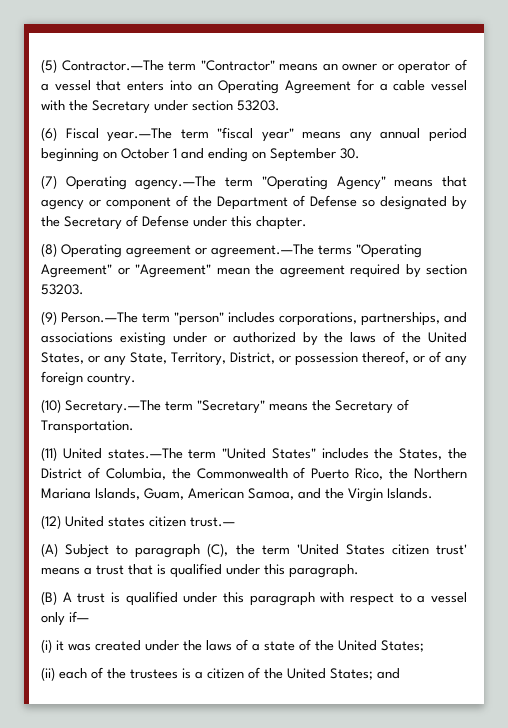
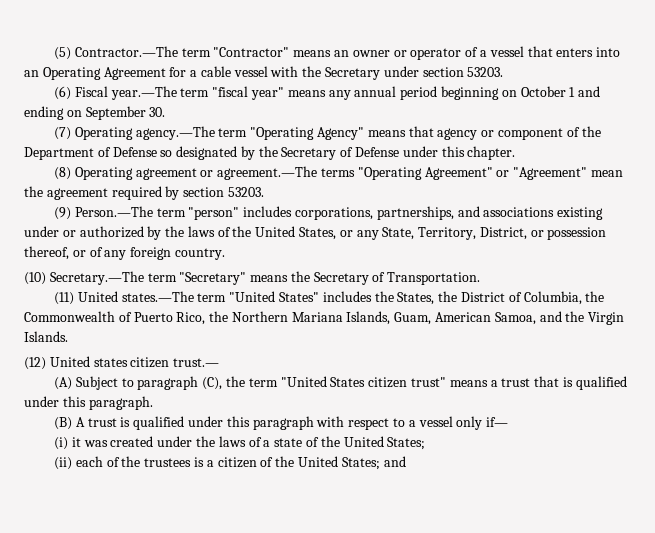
[296,544,339,555] 'United -> [280,376,327,387] "United
[436,544,467,555] trust' -> [410,377,446,387] trust"

